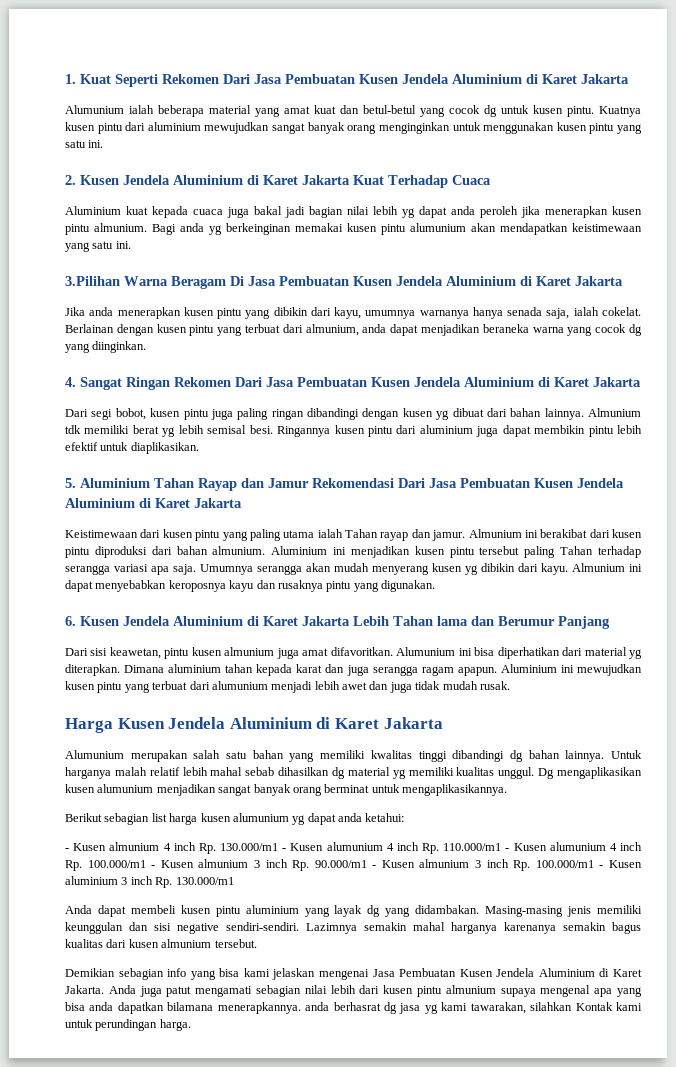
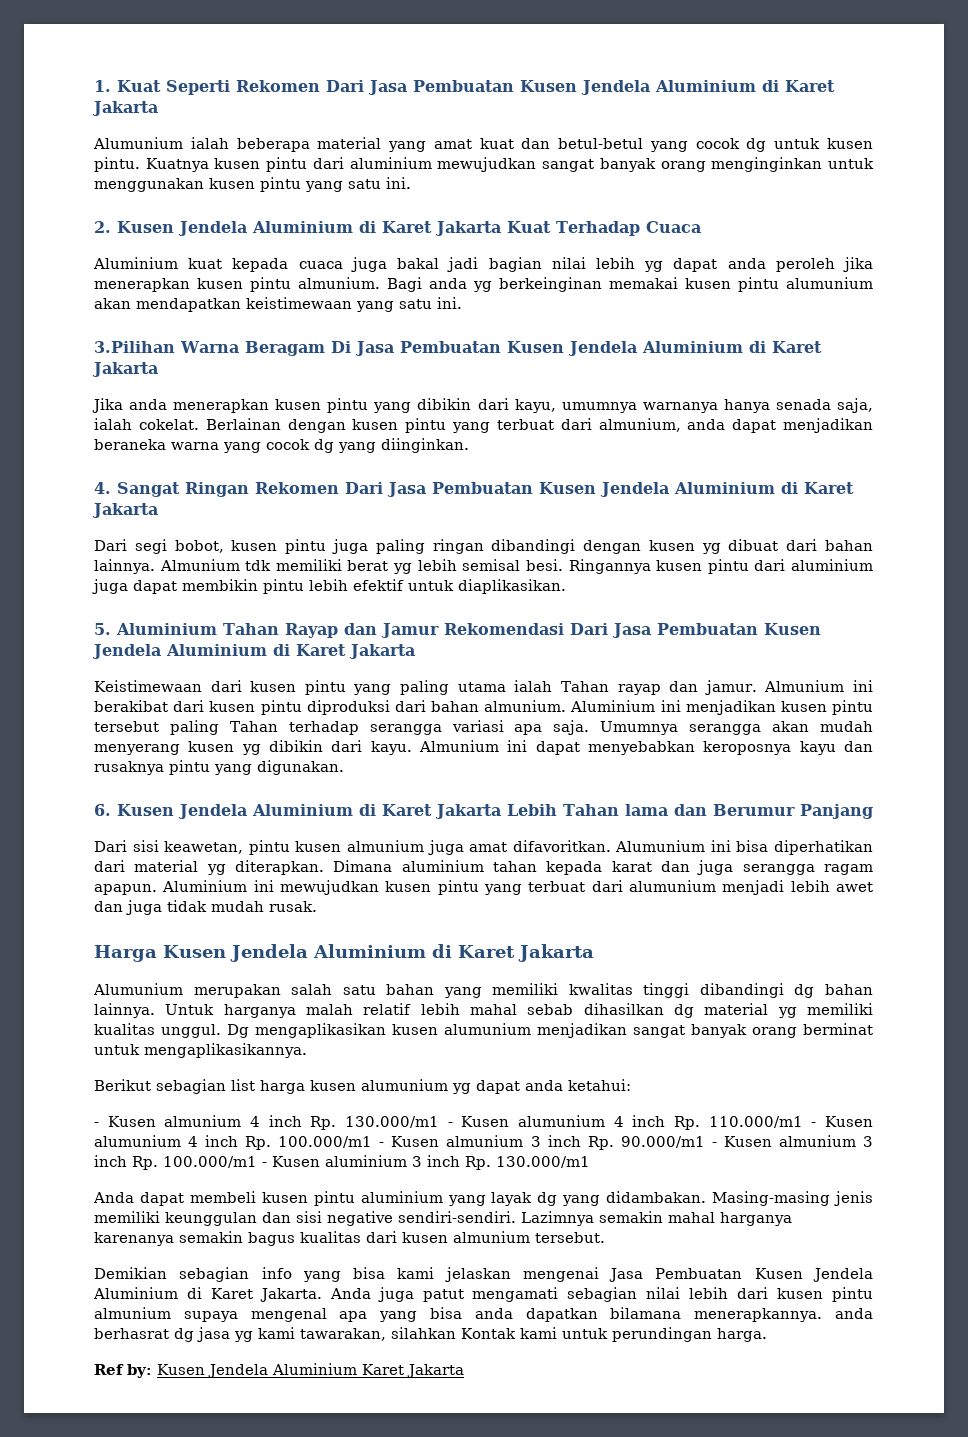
(191, 1025) none -> [94,1363,464,1378] // Ref by: Kusen Jendela Aluminium Karet Jakarta

